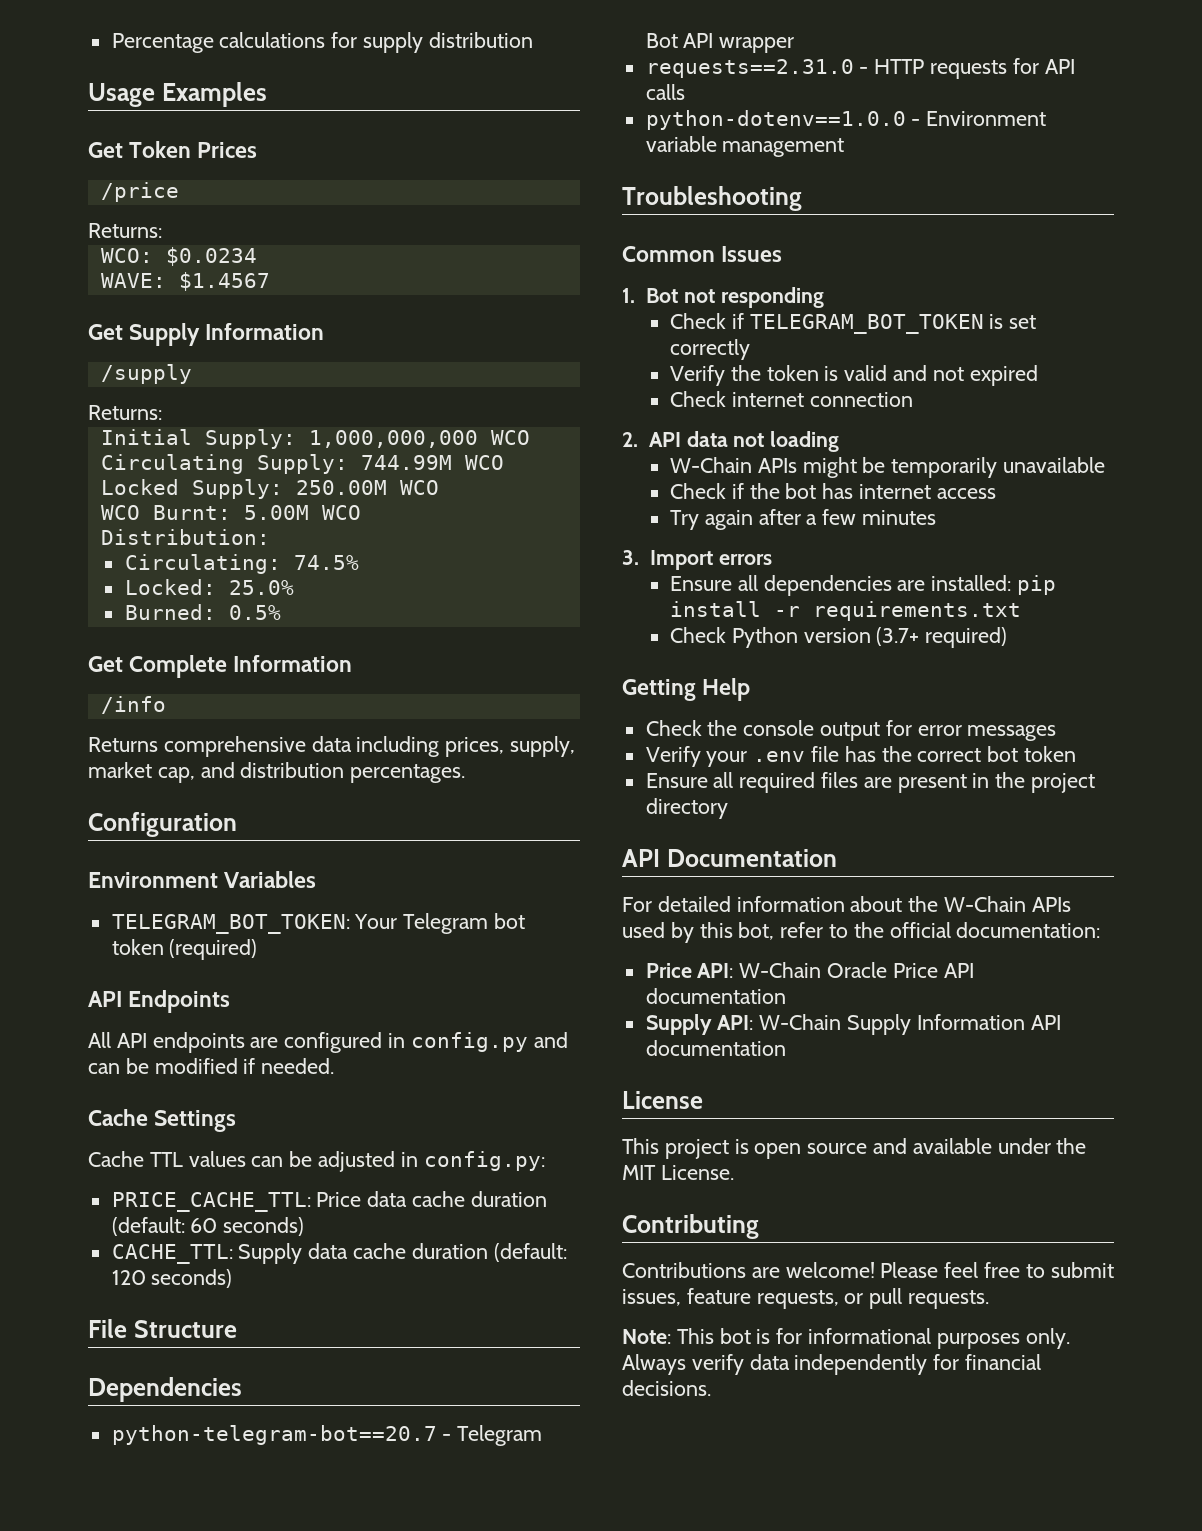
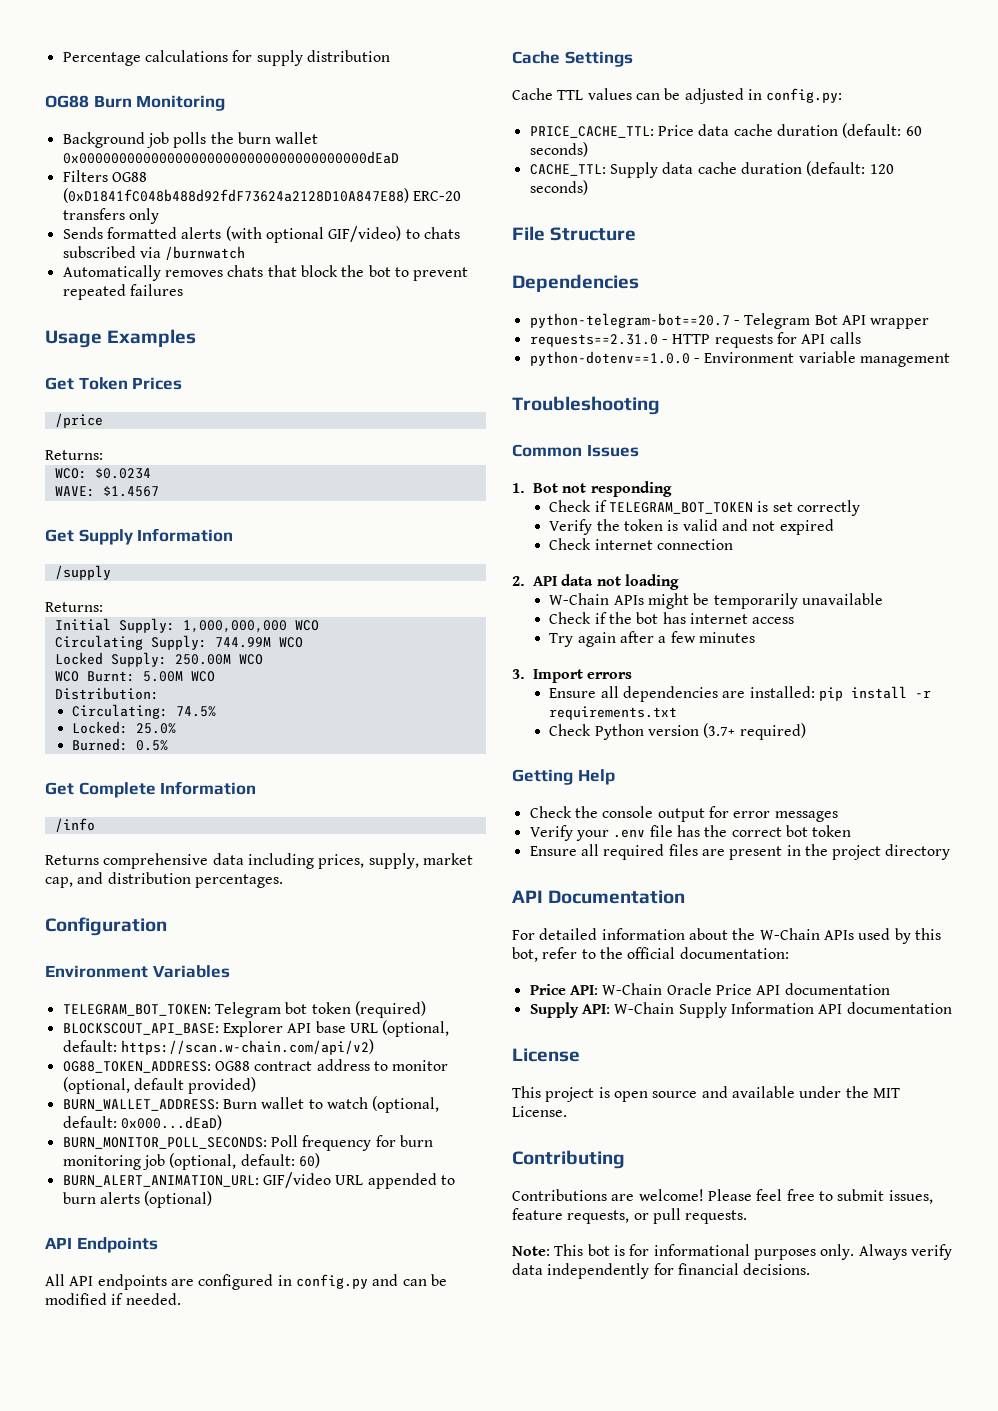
(533, 40) none -> [45,95,226,111] [62,132,319,148] [62,151,399,164] [62,170,147,182] [62,188,461,203] [62,208,159,224] [62,226,460,243] [62,246,246,260] [62,265,469,281] [62,284,183,300] // OG88 Burn Monitoring // Background job polls the burn wallet 0x000000000000000000000000000000000000dEaD // Filters OG88 (0xD1841fC048b488d92fdF73624a2128D10A847E88) ERC-20 transfers only // Sends formatted alerts (with optional GIF/video) to chats subscribed via /burnwatch // Automatically removes chats that block the bot to prevent repeated failures
[354,914,398,929] Your -> (211, 1010) none
(258, 949) none -> [62,1020,450,1037] [62,1039,374,1055] [62,1059,449,1073] [62,1077,257,1094] [62,1096,440,1113] [62,1115,222,1130] [62,1135,433,1151] [62,1153,320,1170] [62,1172,455,1189] [62,1191,213,1208] // BLOCKSCOUT_API_BASE: Explorer API base URL (optional, default: https://scan.w-chain.com/api/v2) // OG88_TOKEN_ADDRESS: OG88 contract address to monitor (optional, default provided) // BURN_WALLET_ADDRESS: Burn wallet to watch (optional, default: 0x000...dEaD) // BURN_MONITOR_POLL_SECONDS: Poll frequency for burn monitoring job (optional, default: 60) // BURN_ALERT_ANIMATION_URL: GIF/video URL appended to burn alerts (optional)

